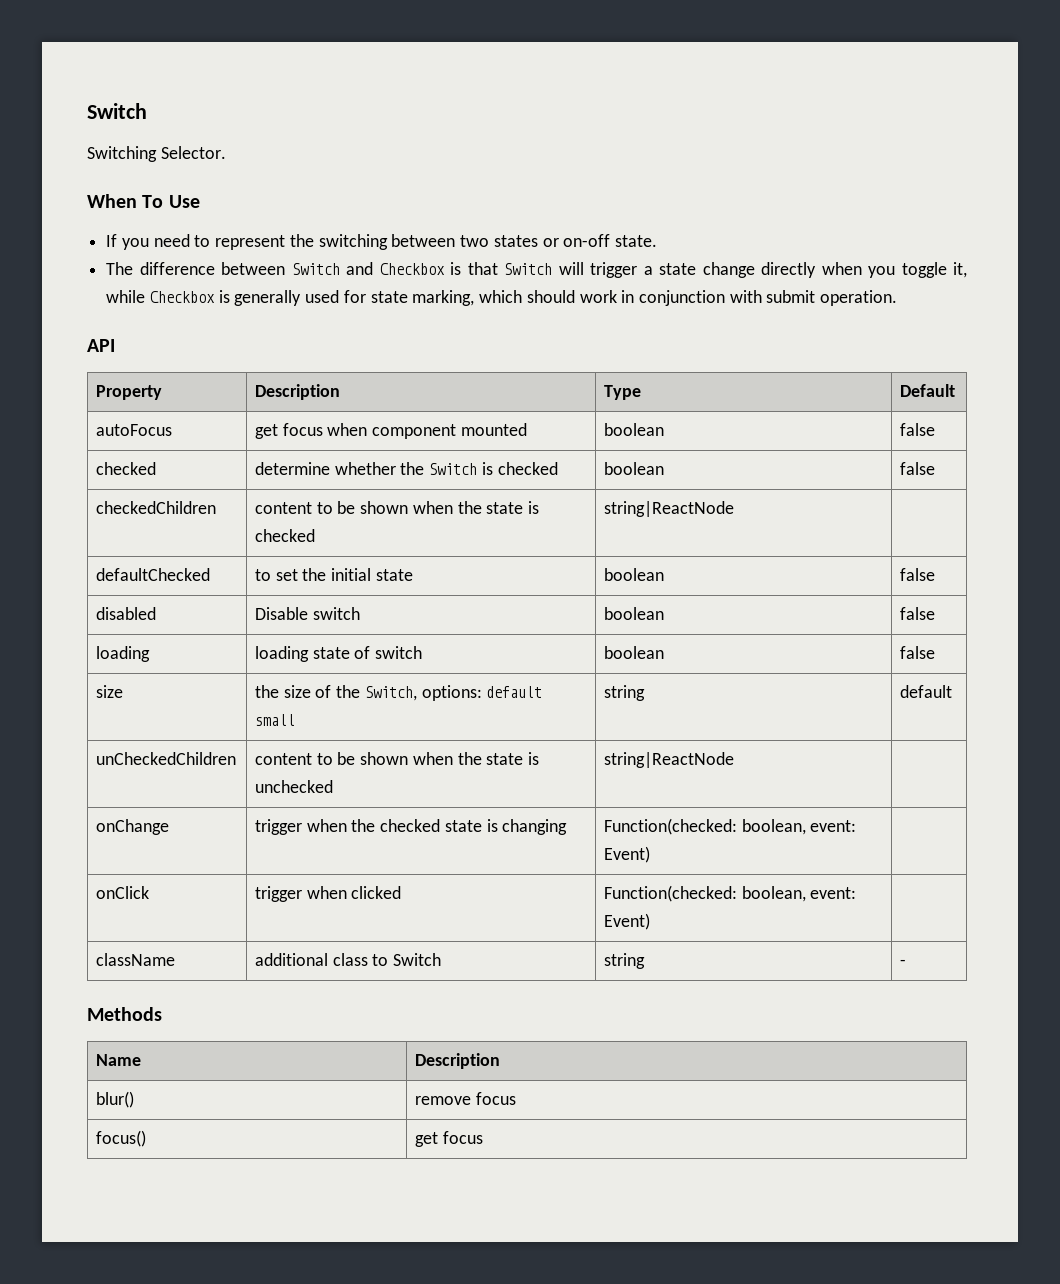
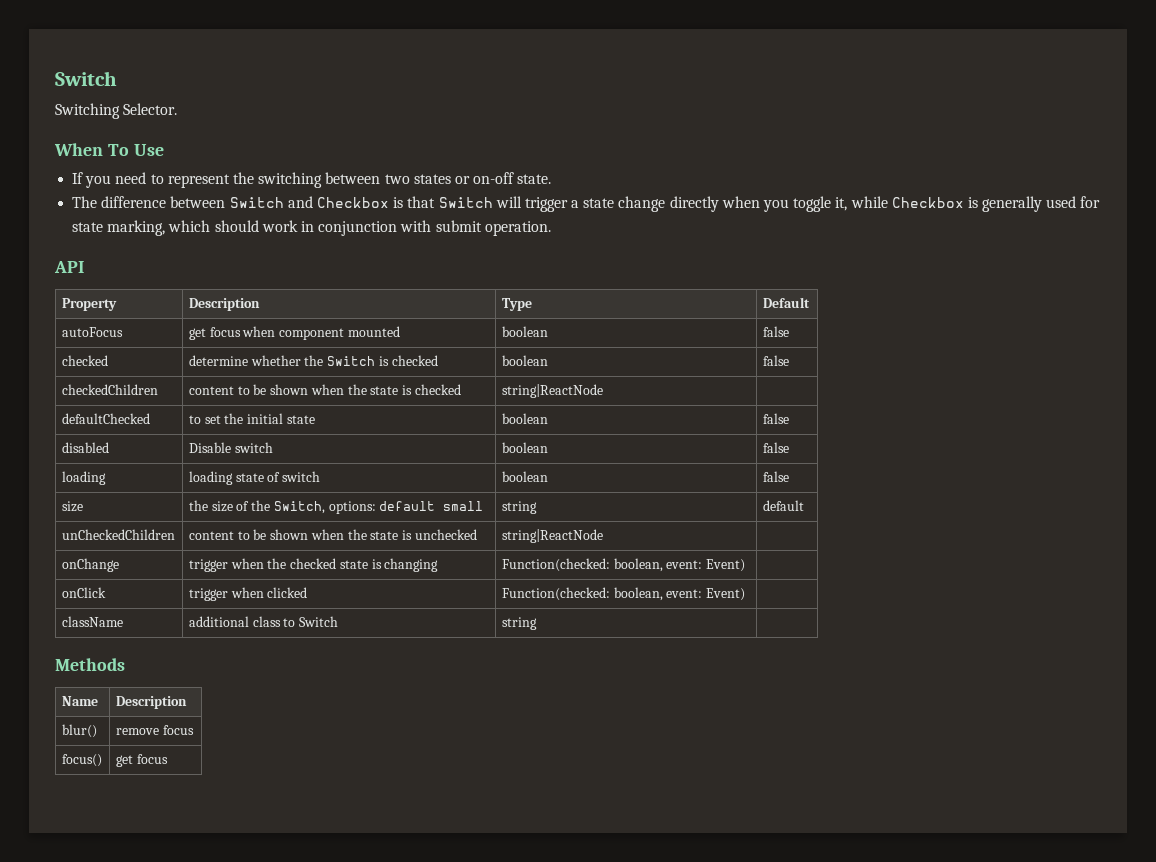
[900,959,907,966] - -> (537, 623) none

